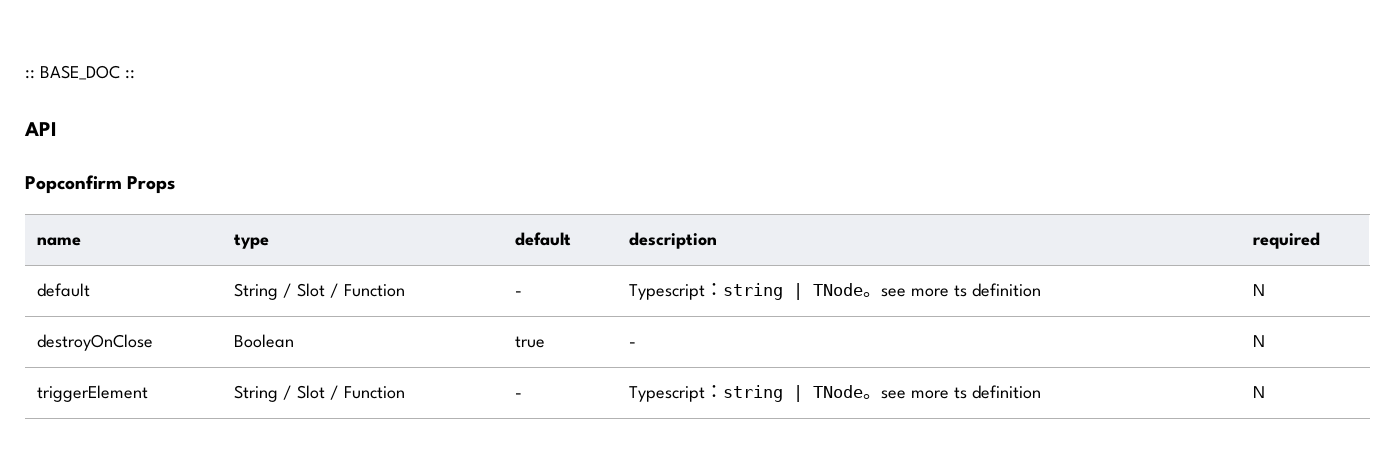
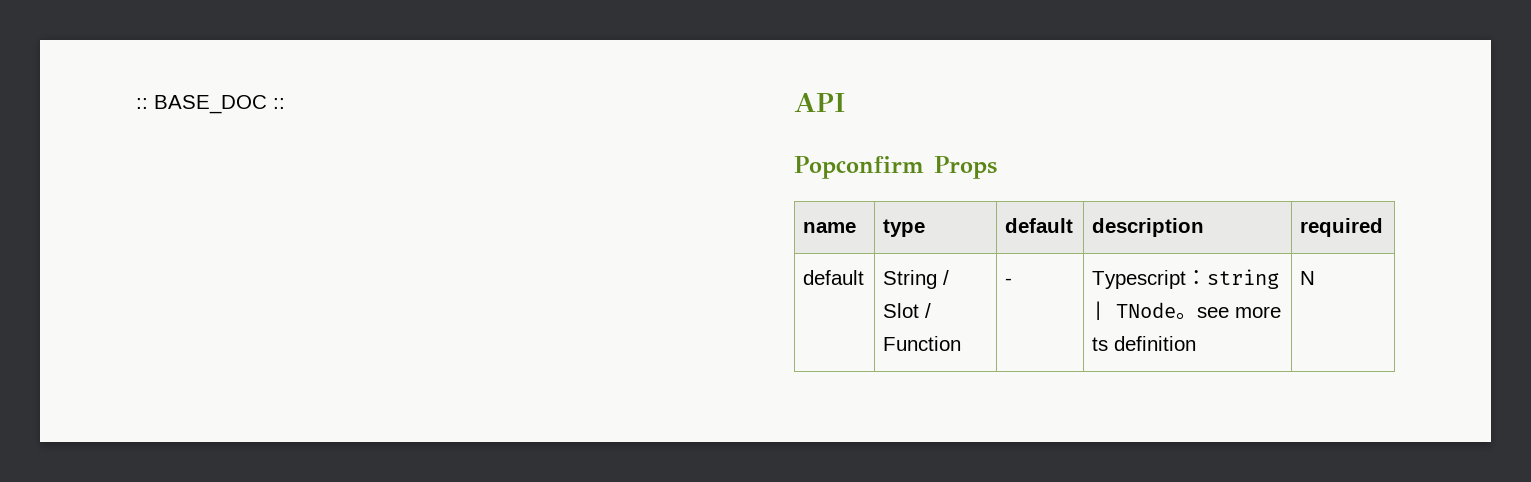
[37,334,154,351] [234,334,295,348] [515,336,546,348] [629,342,637,347] [1253,335,1266,347] [37,385,149,402] [234,385,405,402] [515,393,523,398] [629,385,1041,402] [1253,386,1266,398] // destroyOnClose | Boolean | true | - | N // triggerElement | String / Slot / Function | - | Typescript：string | TNode。see more ts definition | N -> (1316, 278) none

